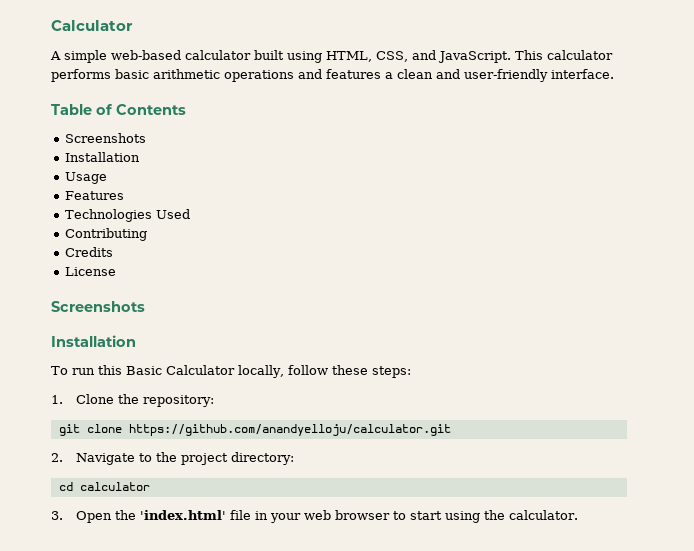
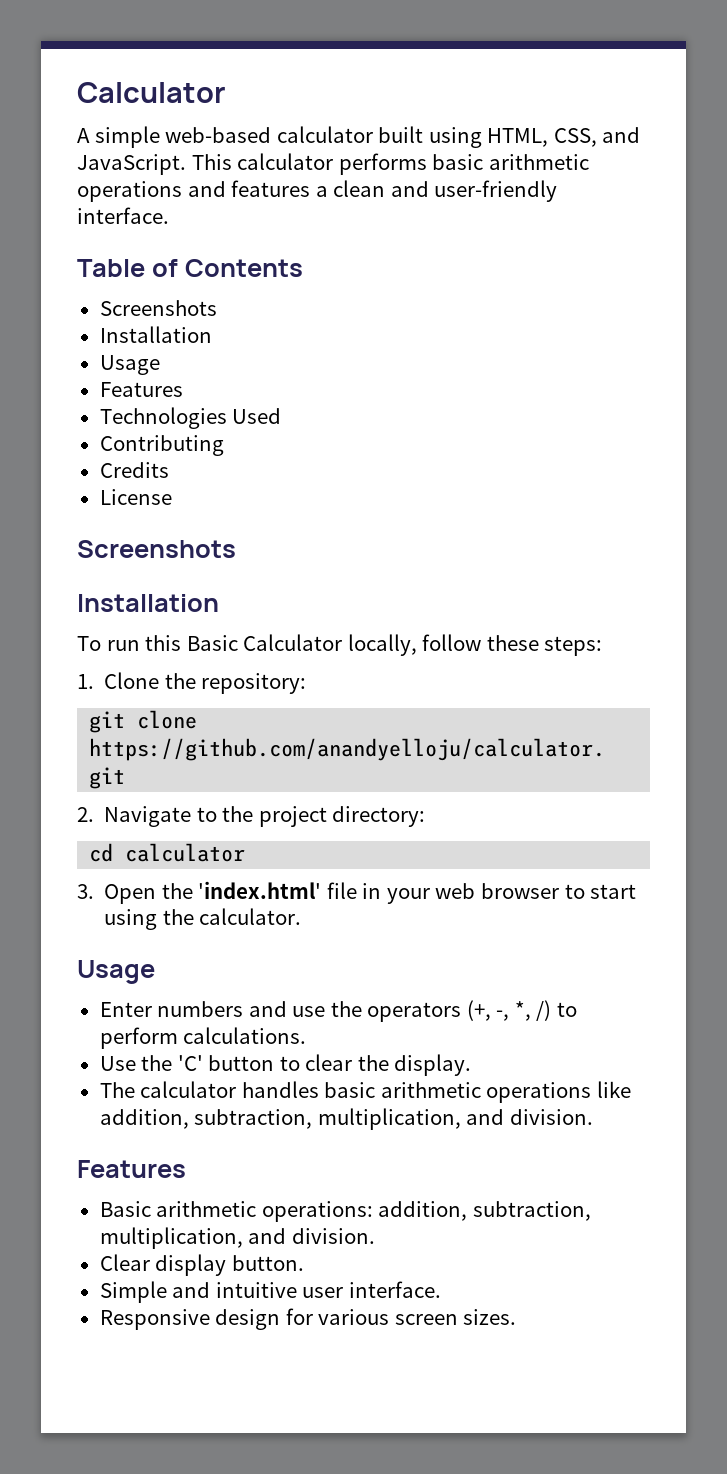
(578, 515) none -> [77,960,155,984] [99,1000,577,1022] [99,1027,307,1049] [99,1054,472,1076] [99,1081,631,1103] [99,1108,593,1130] [77,1160,186,1178] [99,1201,591,1222] [99,1227,375,1249] [99,1254,304,1276] [99,1281,441,1303] [99,1308,517,1330] // Usage // Enter numbers and use the operators (+, -, *, /) to perform calculations. // Use the 'C' button to clear the display. // The calculator handles basic arithmetic operations like addition, subtraction, multiplication, and division. // Features // Basic arithmetic operations: addition, subtraction, multiplication, and division. // Clear display button. // Simple and intuitive user interface. // Responsive design for various screen sizes.

